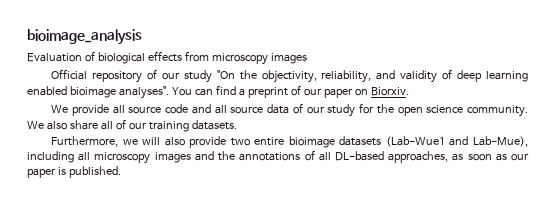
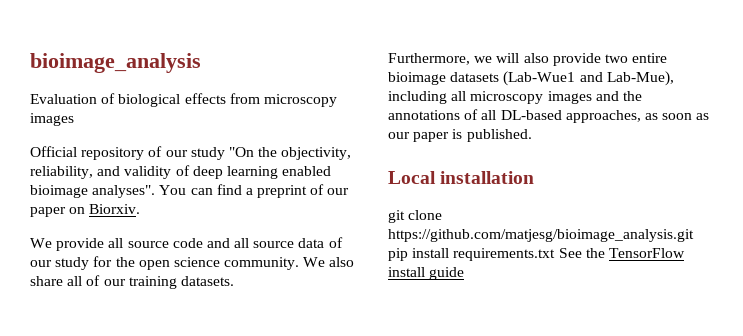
(121, 172) none -> [388,171,535,184] [388,210,443,223] [388,229,694,242] [388,248,685,261] [388,267,465,280] // Local installation // git clone https://github.com/matjesg/bioimage_analysis.git pip install requirements.txt See the TensorFlow install guide

